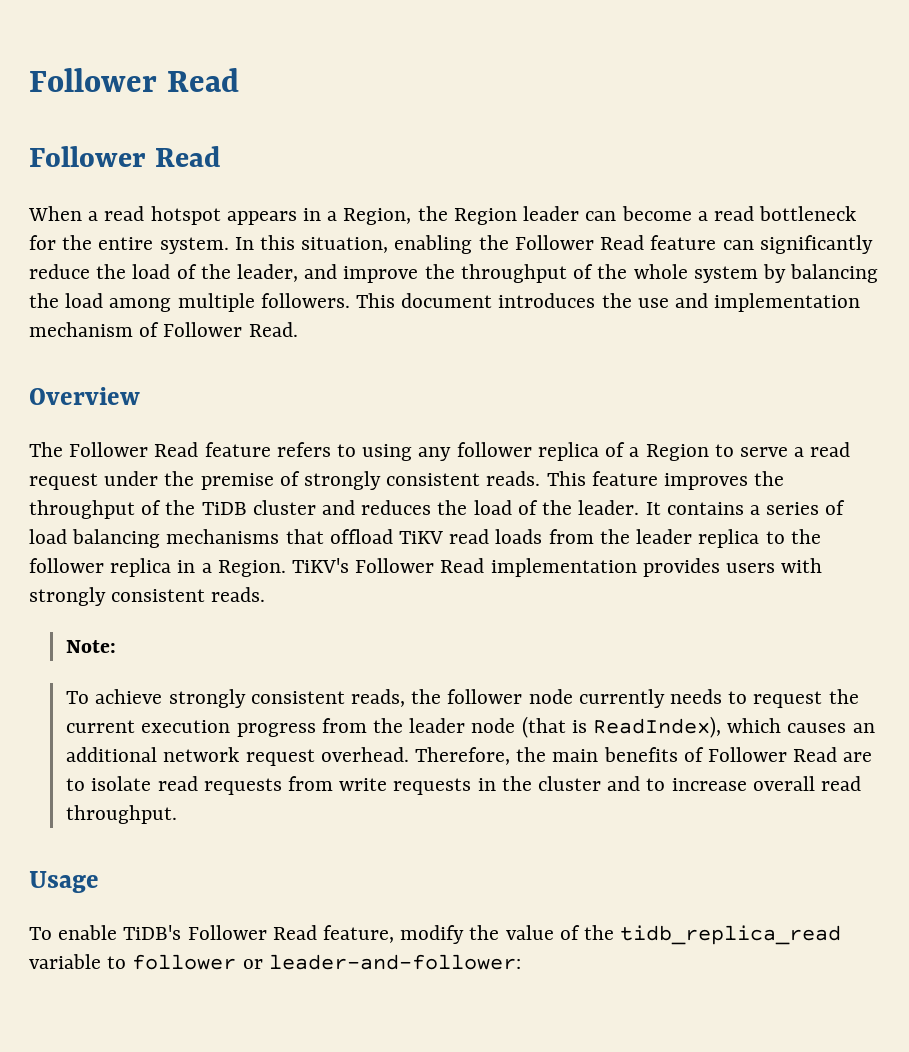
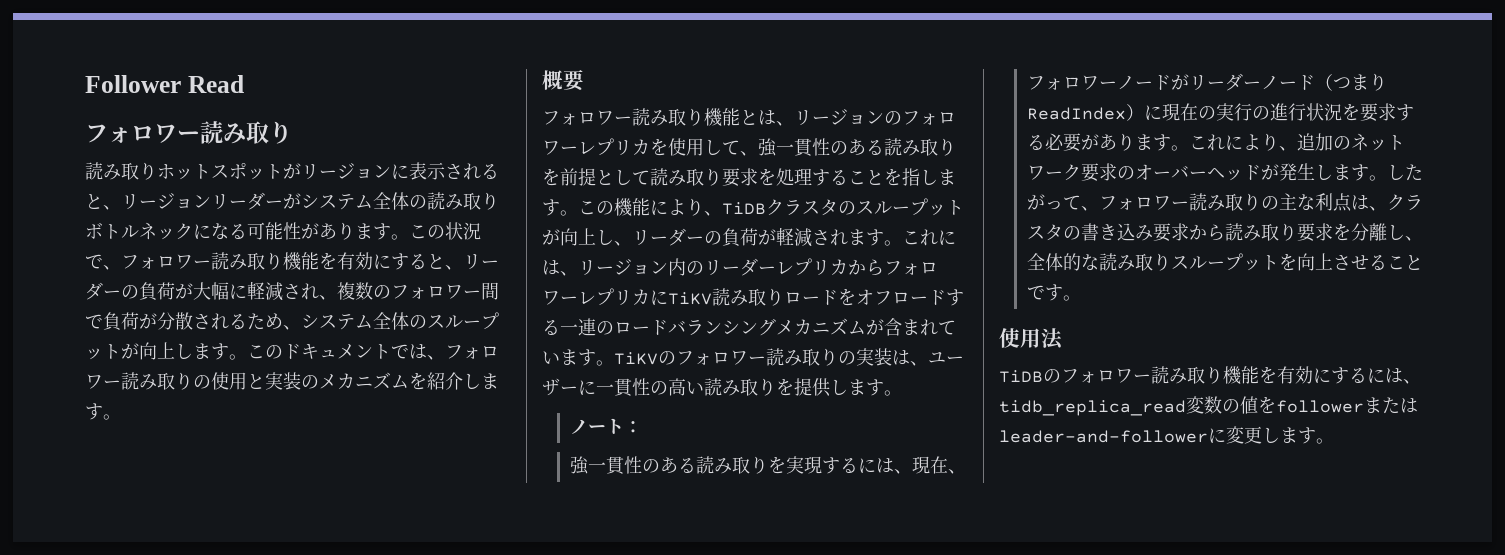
[29,68,239,92] [29,146,221,167] [28,206,857,225] [29,235,873,254] [29,264,879,283] [29,293,861,312] [29,322,298,337] [29,387,140,405] [29,442,851,461] [29,471,785,490] [29,500,846,519] [29,529,821,548] [29,558,823,577] [29,587,266,606] [66,640,117,653] [66,689,859,708] [66,716,875,738] [66,747,873,766] [66,776,862,795] [66,805,178,824] [29,871,99,893] [29,925,842,945] [29,954,521,970] Follower Read // Follower Read // When a read hotspot appears in a Region, the Region leader can become a read bottleneck for the entire system. In this situation, enabling the Follower Read feature can significantly reduce the load of the leader, and improve the throughput of the whole system by balancing the load among multiple followers. This document introduces the use and implementation mechanism of Follower Read. // Overview // The Follower Read feature refers to using any follower replica of a Region to serve a read request under the premise of strongly consistent reads. This feature improves the throughput of the TiDB cluster and reduces the load of the leader. It contains a series of load balancing mechanisms that offload TiKV read loads from the leader replica to the follower replica in a Region. TiKV's Follower Read implementation provides users with strongly consistent reads. // Note: // To achieve strongly consistent reads, the follower node currently needs to request the current execution progress from the leader node (that is ReadIndex), which causes an additional network request overhead. Therefore, the main benefits of Follower Read are to isolate read requests from write requests in the cluster and to increase overall read throughput. // Usage // To enable TiDB's Follower Read feature, modify the value of the tidb_replica_read variable to follower or leader-and-follower: -> [85,75,244,93] [85,121,292,144] [85,162,499,180] [85,192,499,210] [85,222,481,240] [85,252,499,271] [85,281,499,301] [85,312,499,331] [85,342,499,360] [85,372,499,390] [85,403,121,420] [542,70,585,91] [542,108,956,127] [542,138,956,157] [542,168,956,187] [542,198,964,217] [542,227,956,247] [542,258,938,276] [542,288,964,306] [542,318,956,336] [542,348,964,366] [542,378,902,397] [569,418,642,434] [569,456,966,475] [1026,73,1387,91] [1026,103,1414,122] [1026,133,1405,152] [1026,163,1423,182] [1026,193,1423,212] [1026,223,1423,242] [1026,253,1423,271] [1026,284,1081,301] [999,328,1064,350] [999,366,1421,385] [999,396,1418,416] [999,426,1334,444] Follower Read // フォロワー読み取り // 読み取りホットスポットがリージョンに表示されると、リージョンリーダーがシステム全体の読み取りボトルネックになる可能性があります。この状況で、フォロワー読み取り機能を有効にすると、リーダーの負荷が大幅に軽減され、複数のフォロワー間で負荷が分散されるため、システム全体のスループットが向上します。このドキュメントでは、フォロワー読み取りの使用と実装のメカニズムを紹介します。 // 概要 // フォロワー読み取り機能とは、リージョンのフォロワーレプリカを使用して、強一貫性のある読み取りを前提として読み取り要求を処理することを指します。この機能により、TiDBクラスタのスループットが向上し、リーダーの負荷が軽減されます。これには、リージョン内のリーダーレプリカからフォロワーレプリカにTiKV読み取りロードをオフロードする一連のロードバランシングメカニズムが含まれています。TiKVのフォロワー読み取りの実装は、ユーザーに一貫性の高い読み取りを提供します。 // ノート： // 強一貫性のある読み取りを実現するには、現在、フォロワーノードがリーダーノード（つまりReadIndex）に現在の実行の進行状況を要求する必要があります。これにより、追加のネットワーク要求のオーバーヘッドが発生します。したがって、フォロワー読み取りの主な利点は、クラスタの書き込み要求から読み取り要求を分離し、全体的な読み取りスループットを向上させることです。 // 使用法 // TiDBのフォロワー読み取り機能を有効にするには、tidb_replica_read変数の値をfollowerまたはleader-and-followerに変更します。

